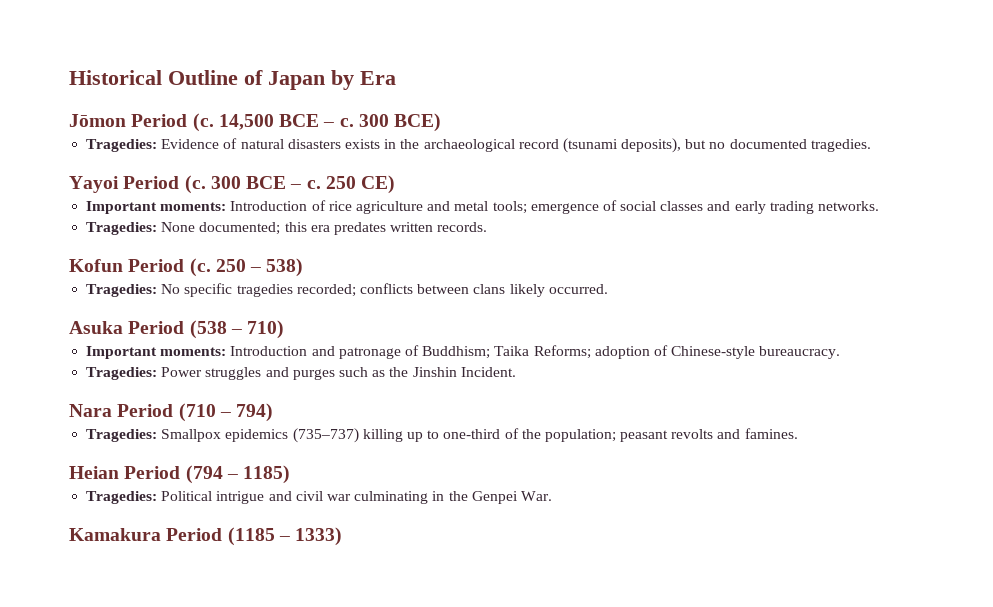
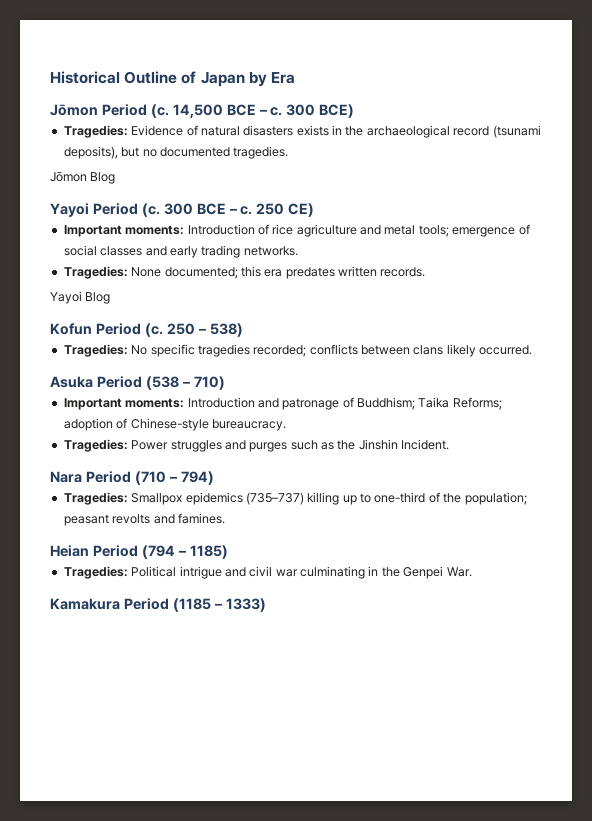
(871, 145) none -> [50,172,116,184] // Jōmon Blog
(488, 227) none -> [50,291,111,304] // Yayoi Blog

